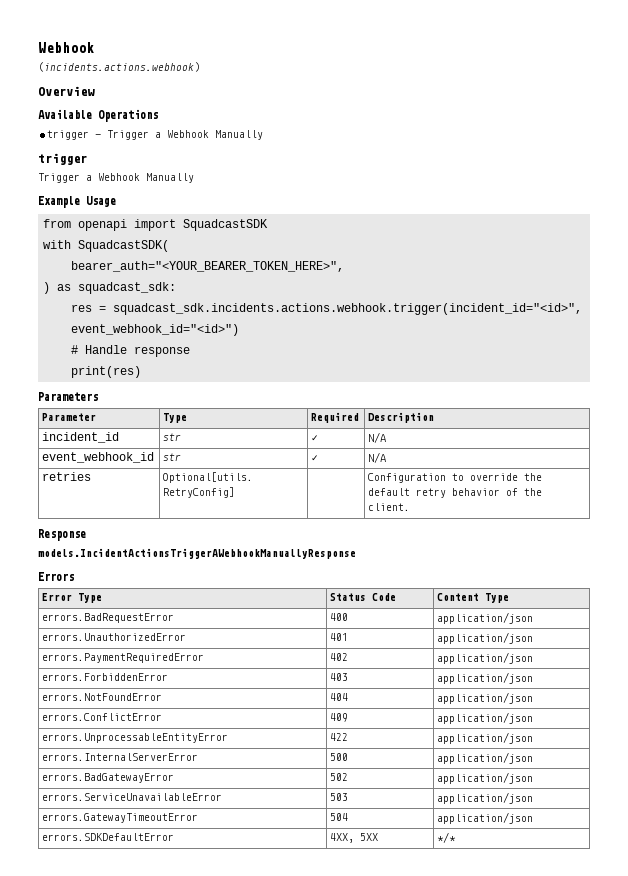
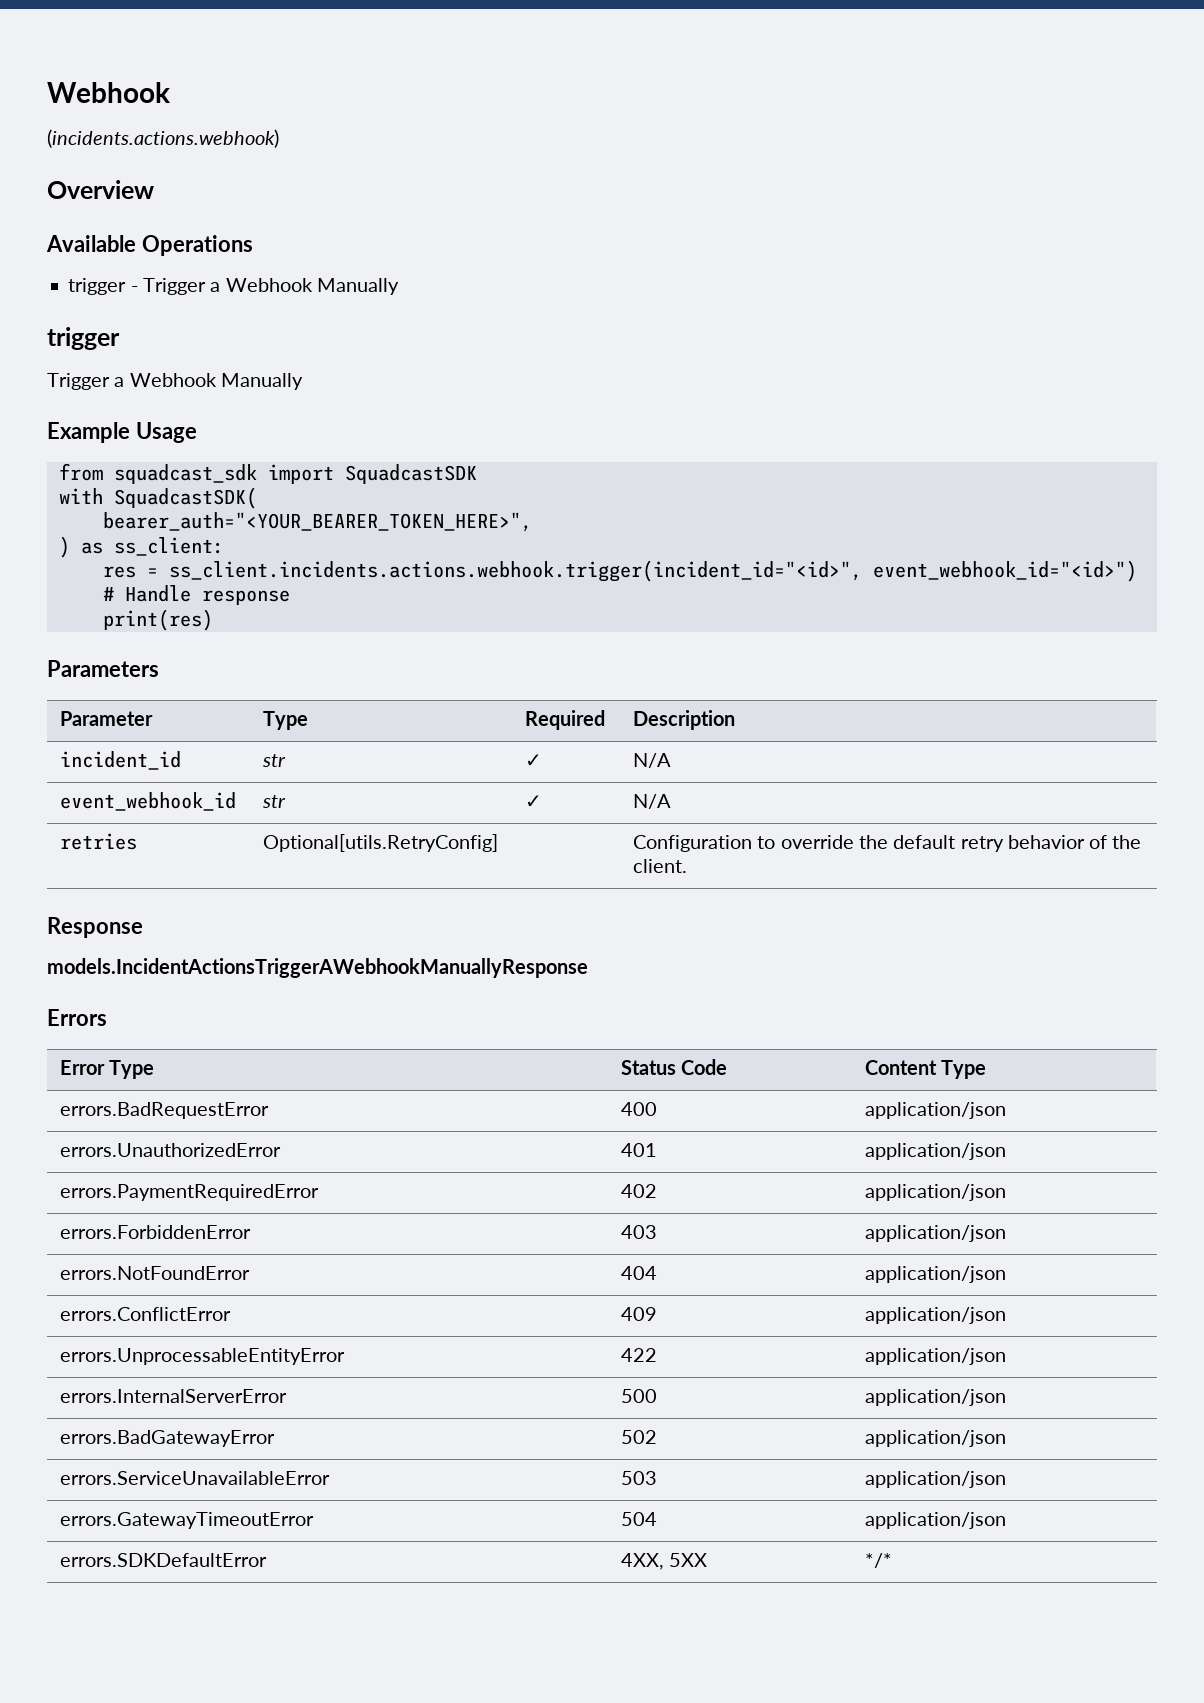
[78,219,128,231] openapi -> [113,464,257,484] squadcast_sdk
[78,282,177,294] squadcast_sdk: -> [113,537,224,556] ss_client:
[113,303,583,315] squadcast_sdk.incidents.actions.webhook.trigger(incident_id="<id>", -> [168,560,862,582] ss_client.incidents.actions.webhook.trigger(incident_id="<id>",

